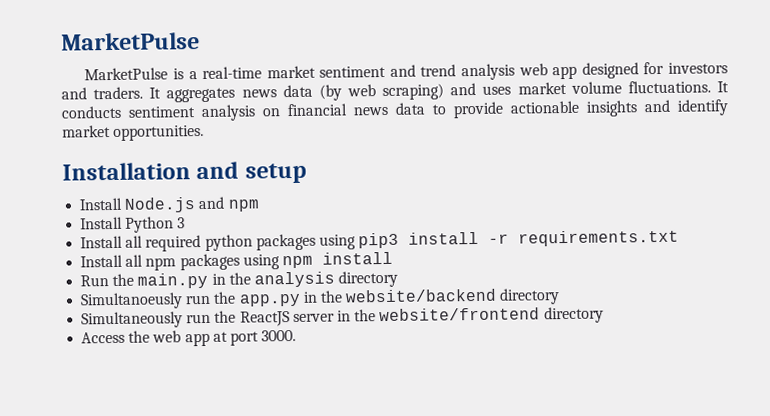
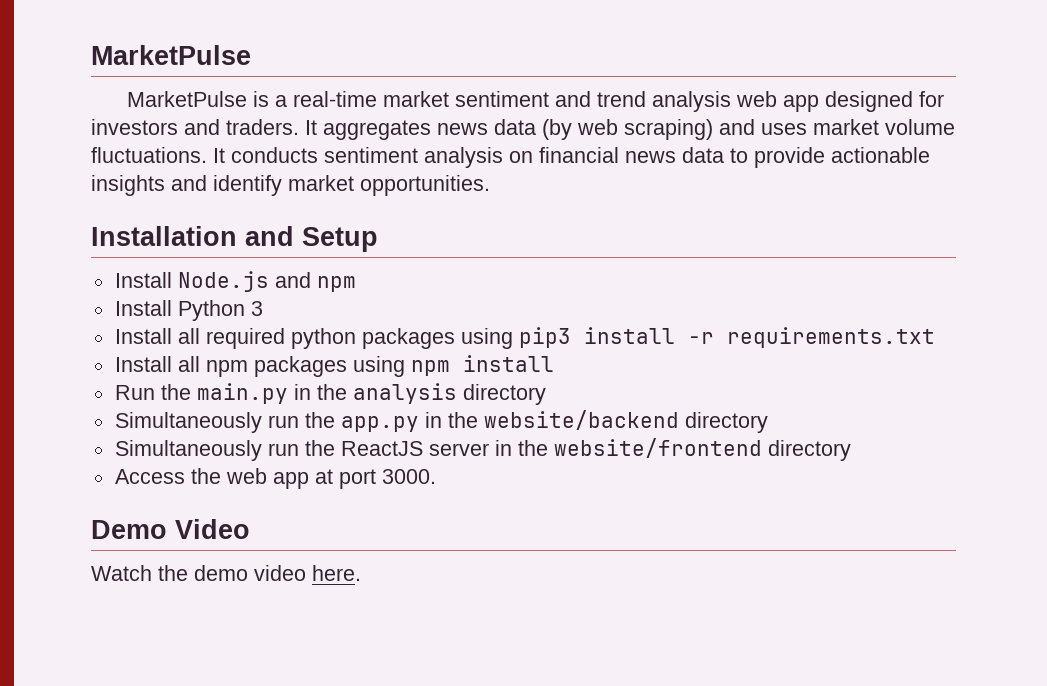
[244,162,307,184] setup -> [302,227,378,252] Setup
[80,292,184,310] Simultanoeusly -> [114,412,262,433] Simultaneously
(297, 335) none -> [91,519,250,539] [91,565,361,581] // Demo Video // Watch the demo video here.

